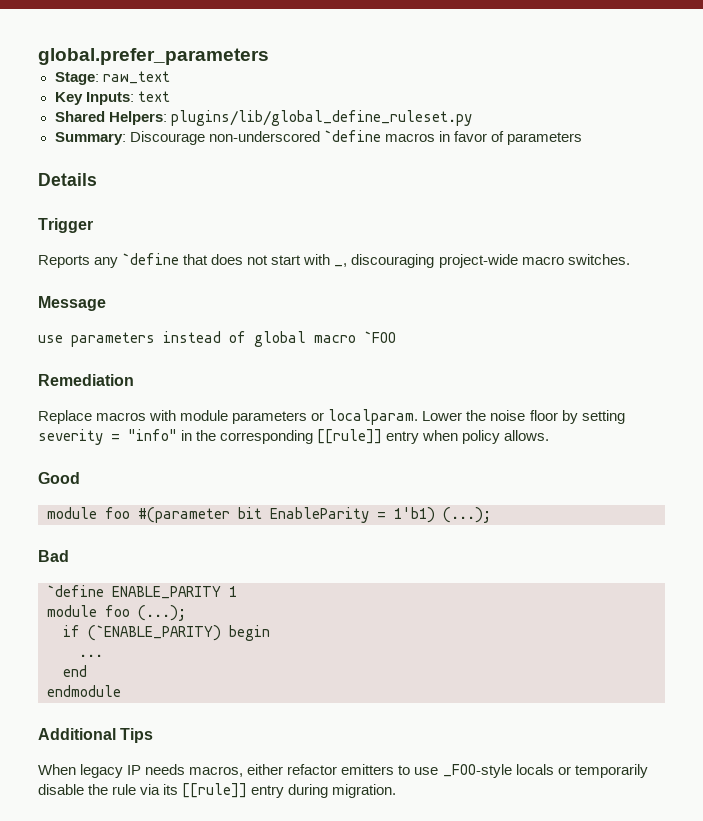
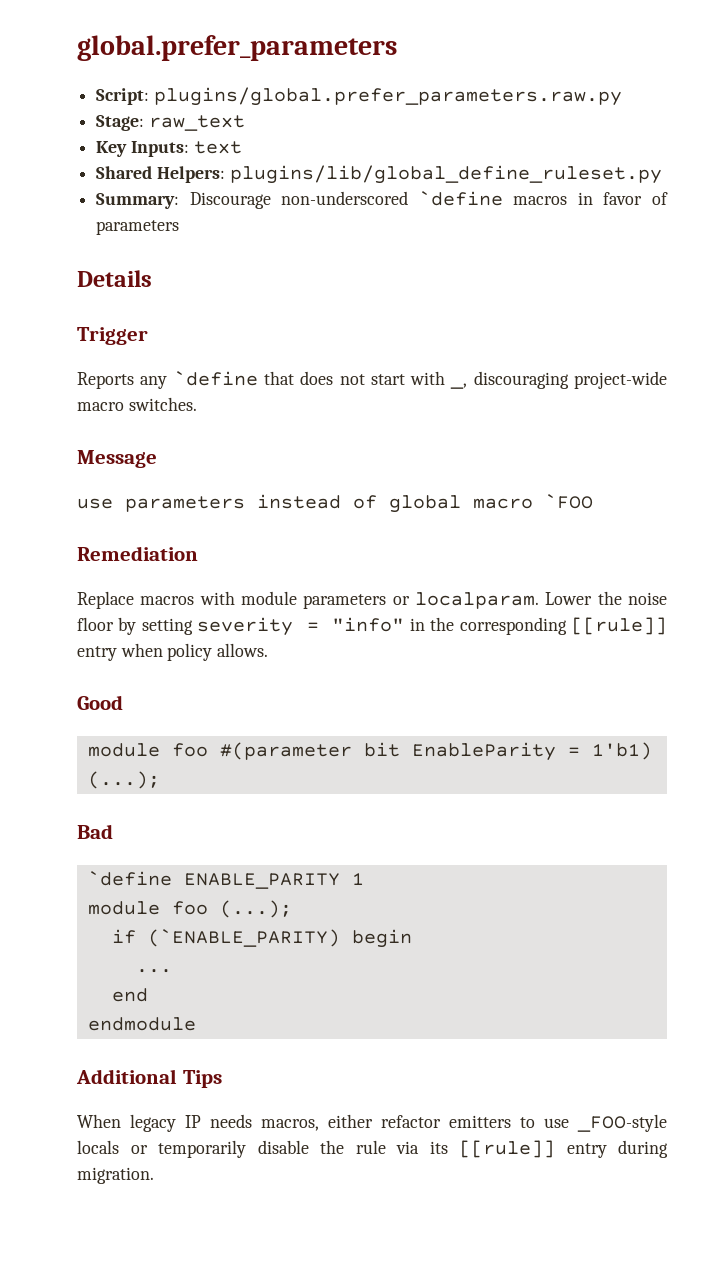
(269, 56) none -> [96,87,622,106] // Script: plugins/global.prefer_parameters.raw.py

